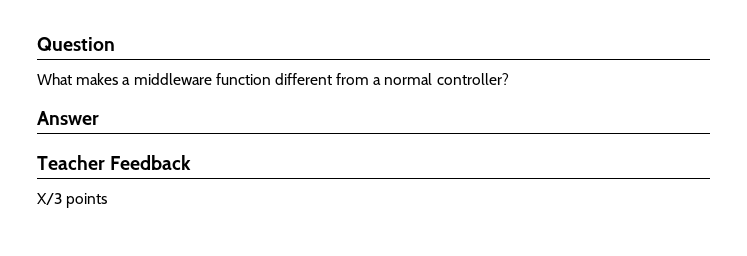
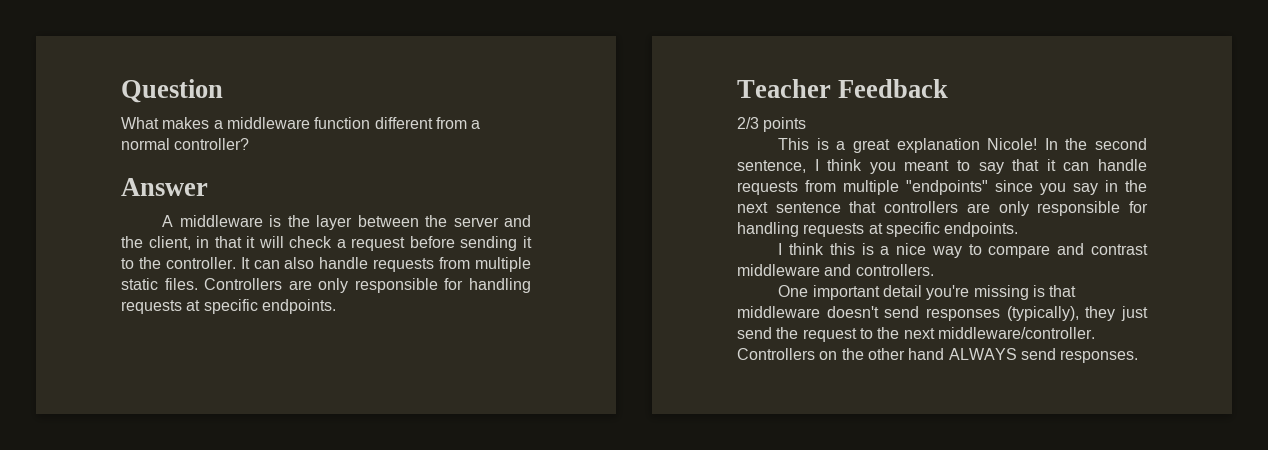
(99, 118) none -> [162,215,531,230] [121,236,533,251] [121,257,531,272] [121,278,531,293] [121,299,336,314] // A middleware is the layer between the server and the client, in that it will check a request before sending it to the controller. It can also handle requests from multiple static files. Controllers are only responsible for handling requests at specific endpoints.
[37,193,62,205] X/3 -> [737,117,759,129] 2/3
(108, 200) none -> [778,138,1147,153] [737,159,1147,174] [737,180,1147,195] [737,201,1148,216] [737,222,1019,237] [778,243,1148,258] [737,264,934,276] [778,285,1077,300] [737,306,1148,321] [737,327,1095,342] [737,348,1139,363] // This is a great explanation Nicole! In the second sentence, I think you meant to say that it can handle requests from multiple "endpoints" since you say in the next sentence that controllers are only responsible for handling requests at specific endpoints. // I think this is a nice way to compare and contrast middleware and controllers. // One important detail you're missing is that middleware doesn't send responses (typically), they just send the request to the next middleware/controller. Controllers on the other hand ALWAYS send responses.

